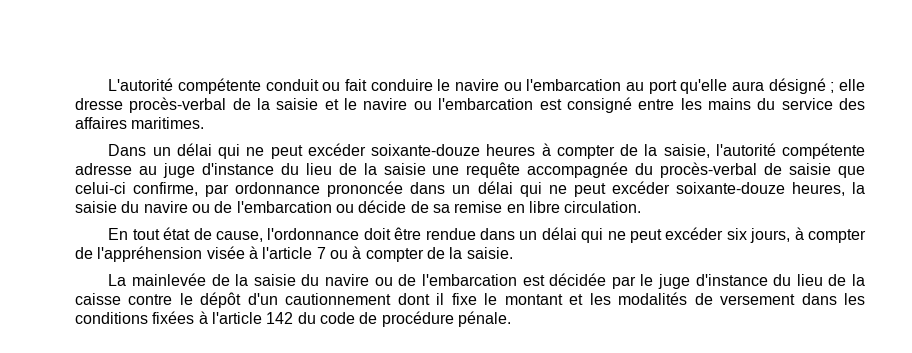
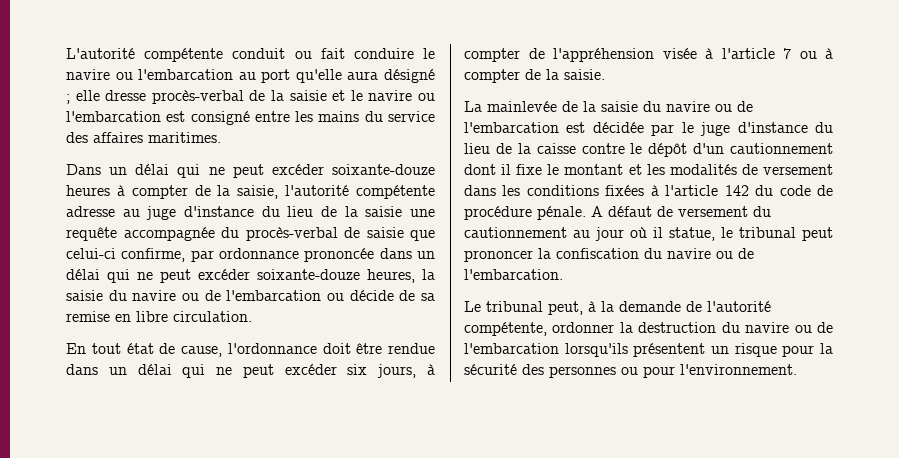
(511, 319) none -> [591,206,771,217] [464,227,833,241] [464,248,754,262] [464,269,563,280] [464,301,771,315] [464,322,833,336] [464,343,833,357] [464,364,797,378] A défaut de versement du cautionnement au jour où il statue, le tribunal peut prononcer la confiscation du navire ou de l'embarcation. // Le tribunal peut, à la demande de l'autorité compétente, ordonner la destruction du navire ou de l'embarcation lorsqu'ils présentent un risque pour la sécurité des personnes ou pour l'environnement.

